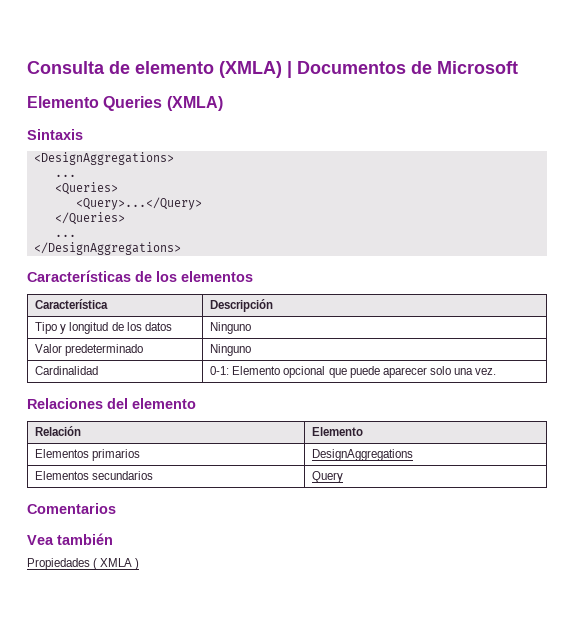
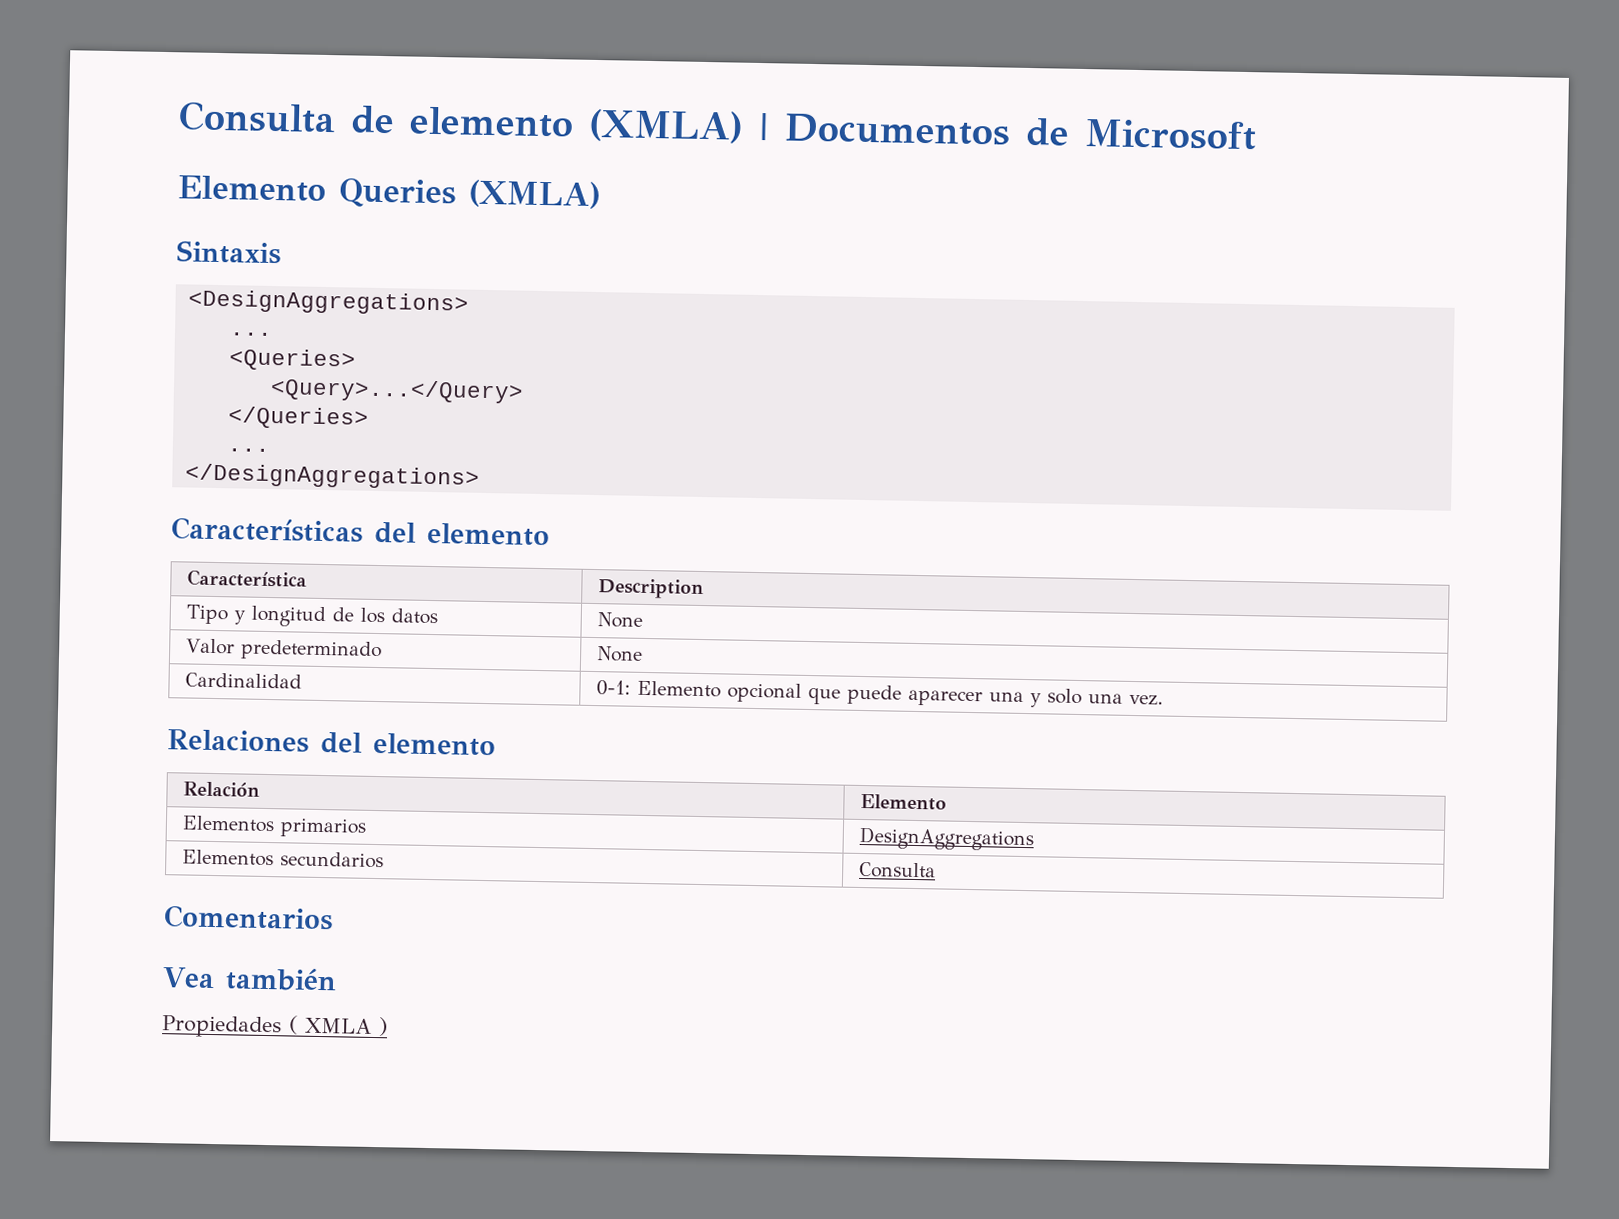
[135,271,253,282] de los elementos -> [374,521,550,547] del elemento
[210,299,274,312] Descripción -> [597,578,704,600] Description
[210,322,252,334] | Ninguno -> [596,612,643,628] | None
[210,344,252,356] | Ninguno -> [596,646,643,662] | None
(427, 372) none -> [988,691,1042,708] una y
[312,471,344,483] Query -> [858,861,936,879] Consulta

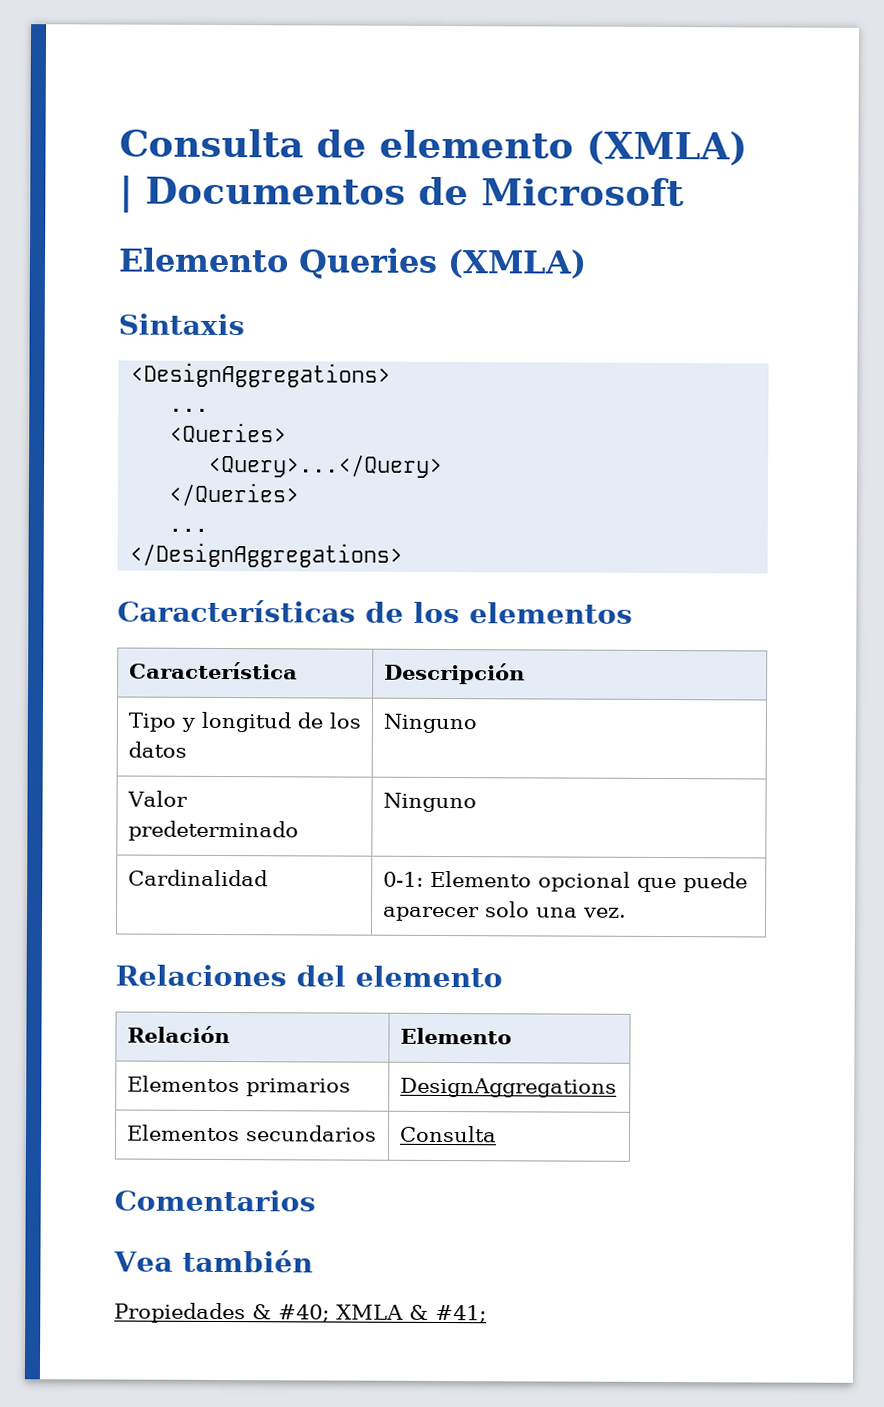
[374,521,550,547] del elemento -> [365,601,633,624] de los elementos
[597,578,704,600] Description -> [383,662,525,685] Descripción
[596,612,643,628] | None -> [382,713,477,734] | Ninguno
[596,646,643,662] | None -> [382,792,477,813] | Ninguno
[988,691,1042,708] una y -> (480, 914) none
[289,1015,388,1037] ( XMLA ) -> [252,1304,487,1324] & #40; XMLA & #41;

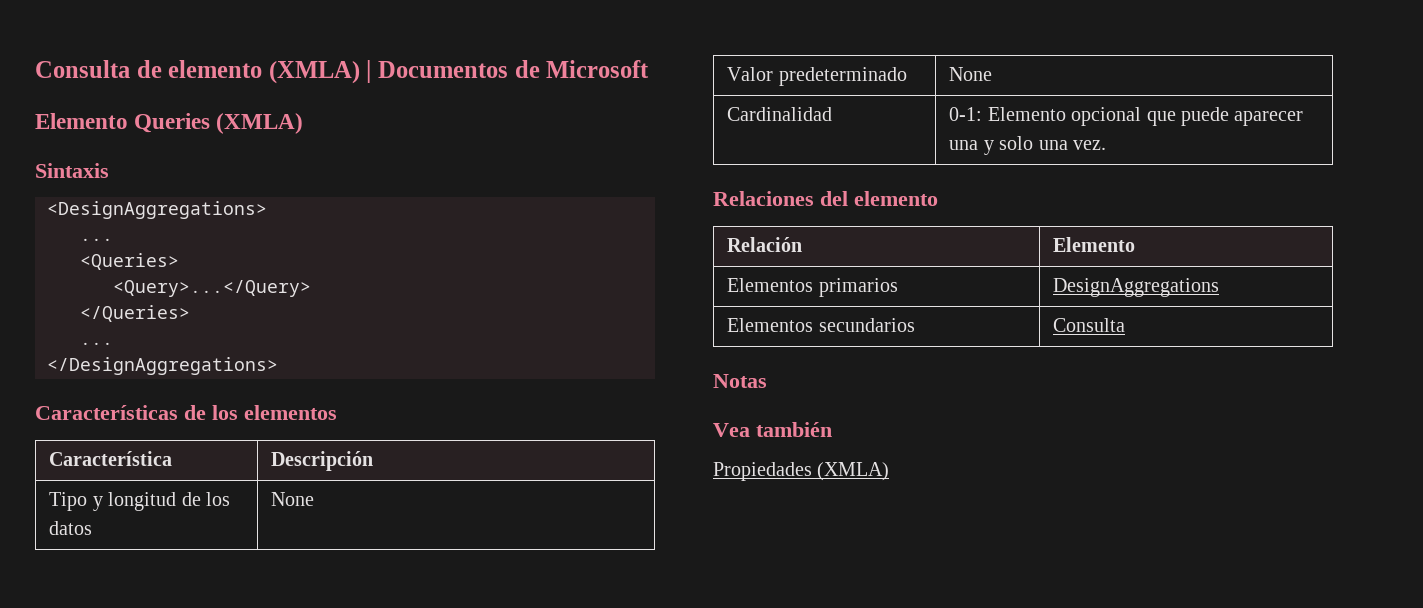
[382,713,477,734] | Ninguno -> [271,492,315,506] | None
[382,792,477,813] | Ninguno -> [949,67,993,81] | None
(480, 914) none -> [949,140,994,155] una y
[114,1189,316,1212] Comentarios -> [713,374,767,388] Notas
[252,1304,487,1324] & #40; XMLA & #41; -> [817,462,890,481] (XMLA)

